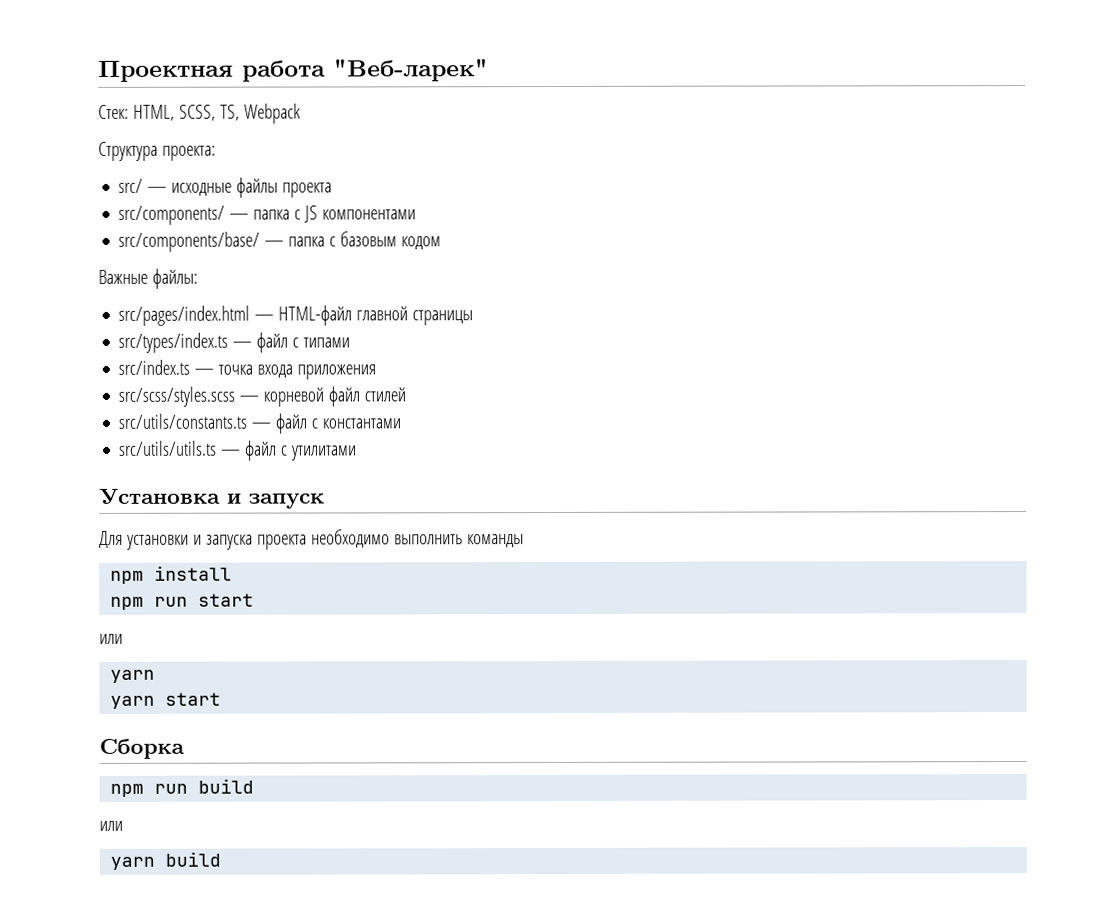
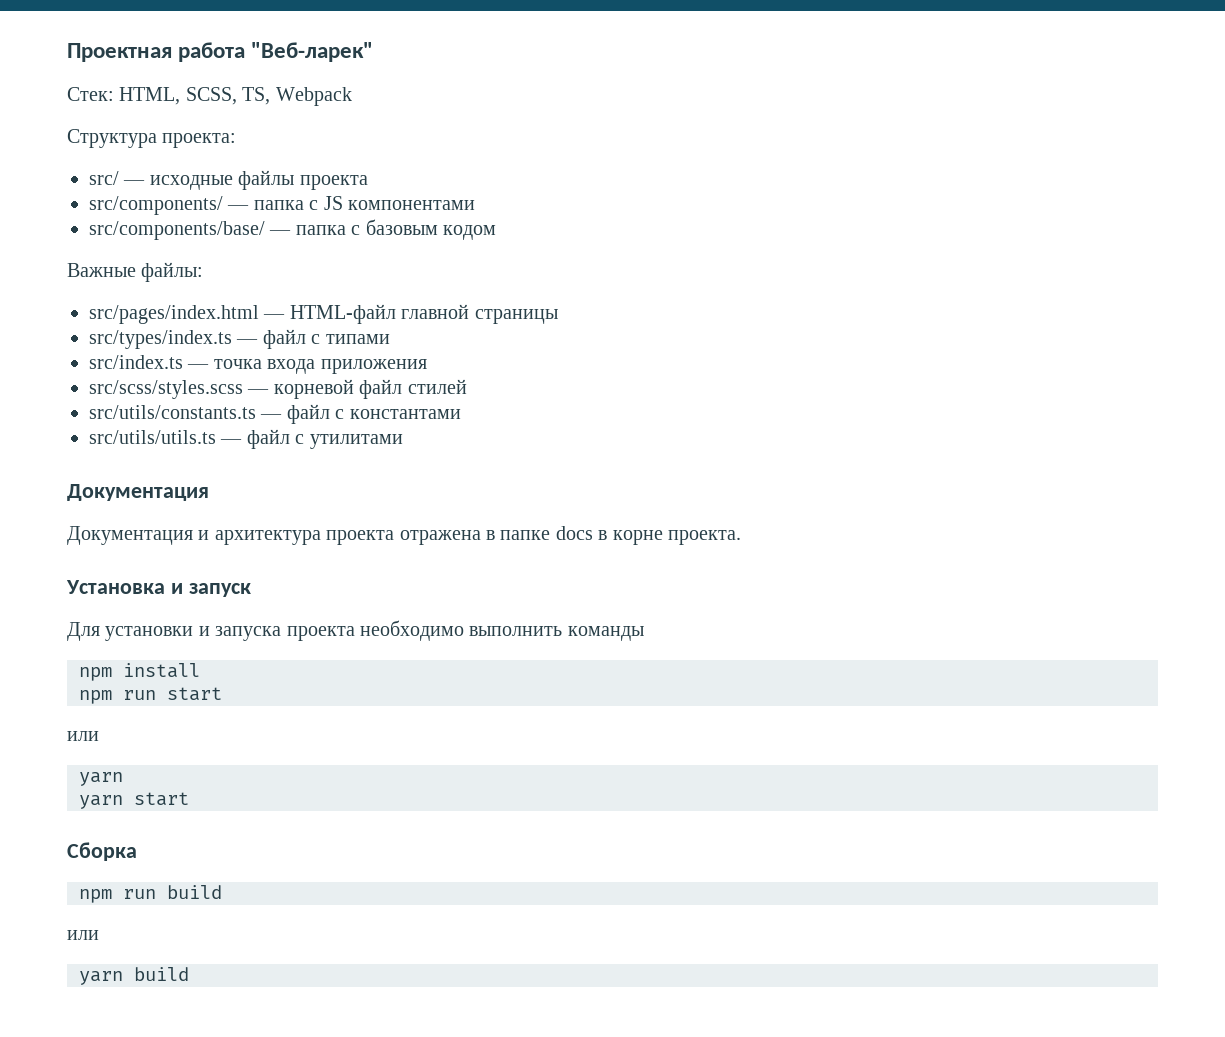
(358, 453) none -> [67,484,209,501] [67,526,741,545] // Документация // Документация и архитектура проекта отражена в папке docs в корне проекта.

